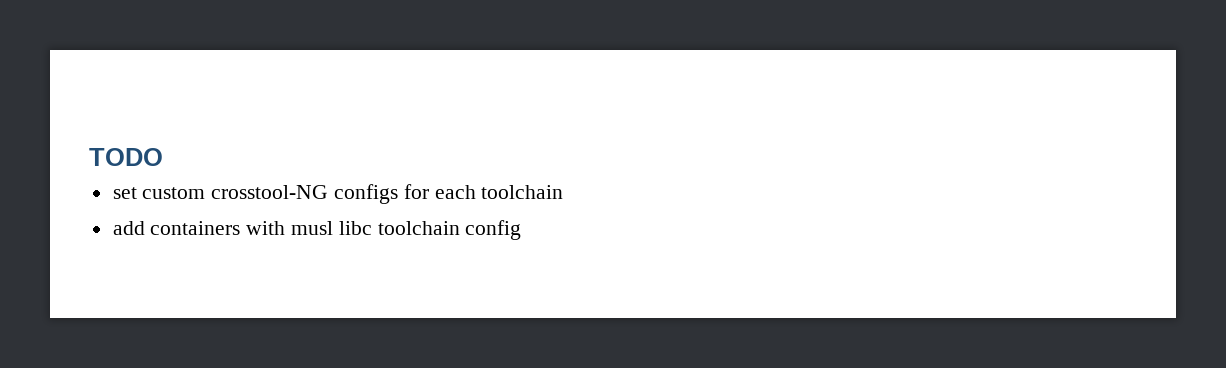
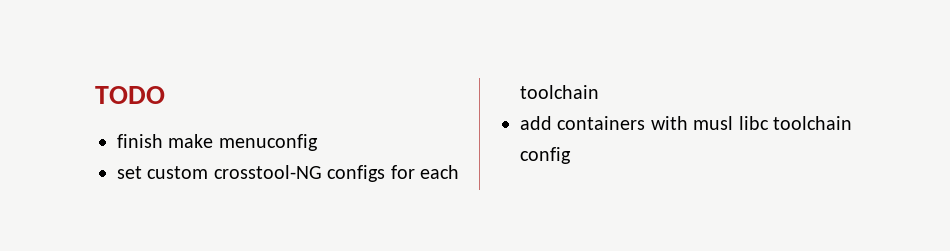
(163, 157) none -> [117,134,318,151] // finish make menuconfig

